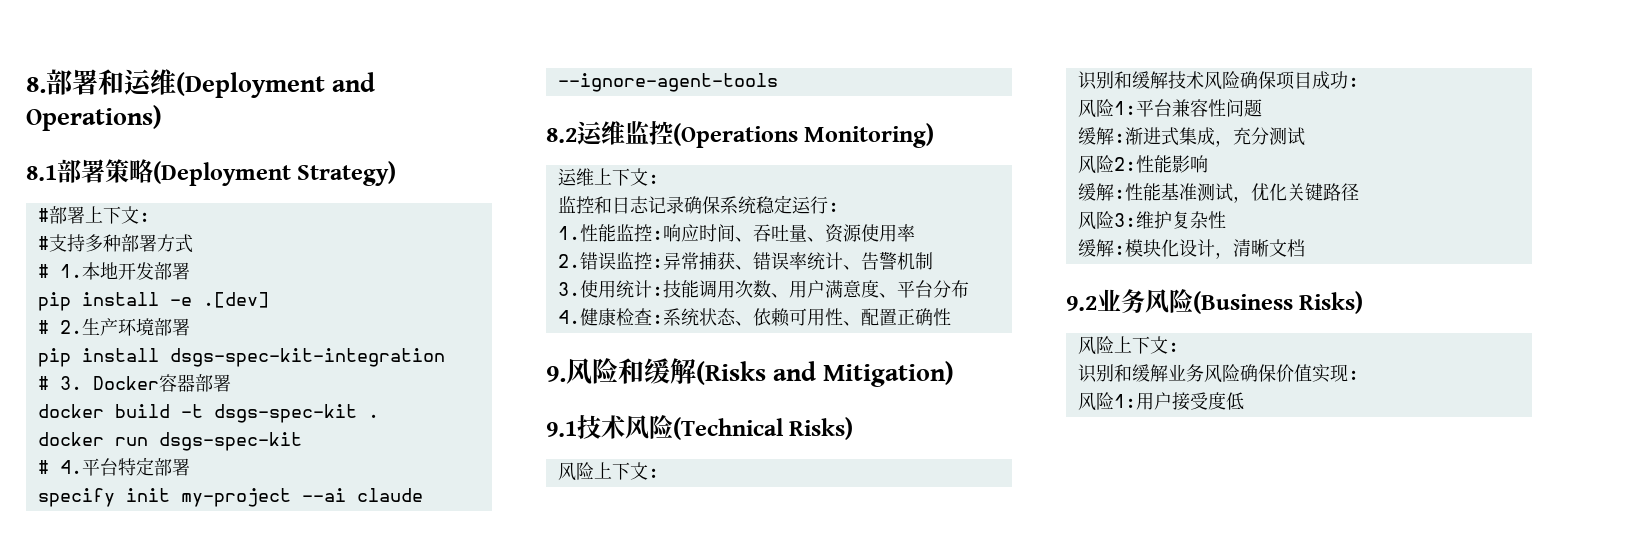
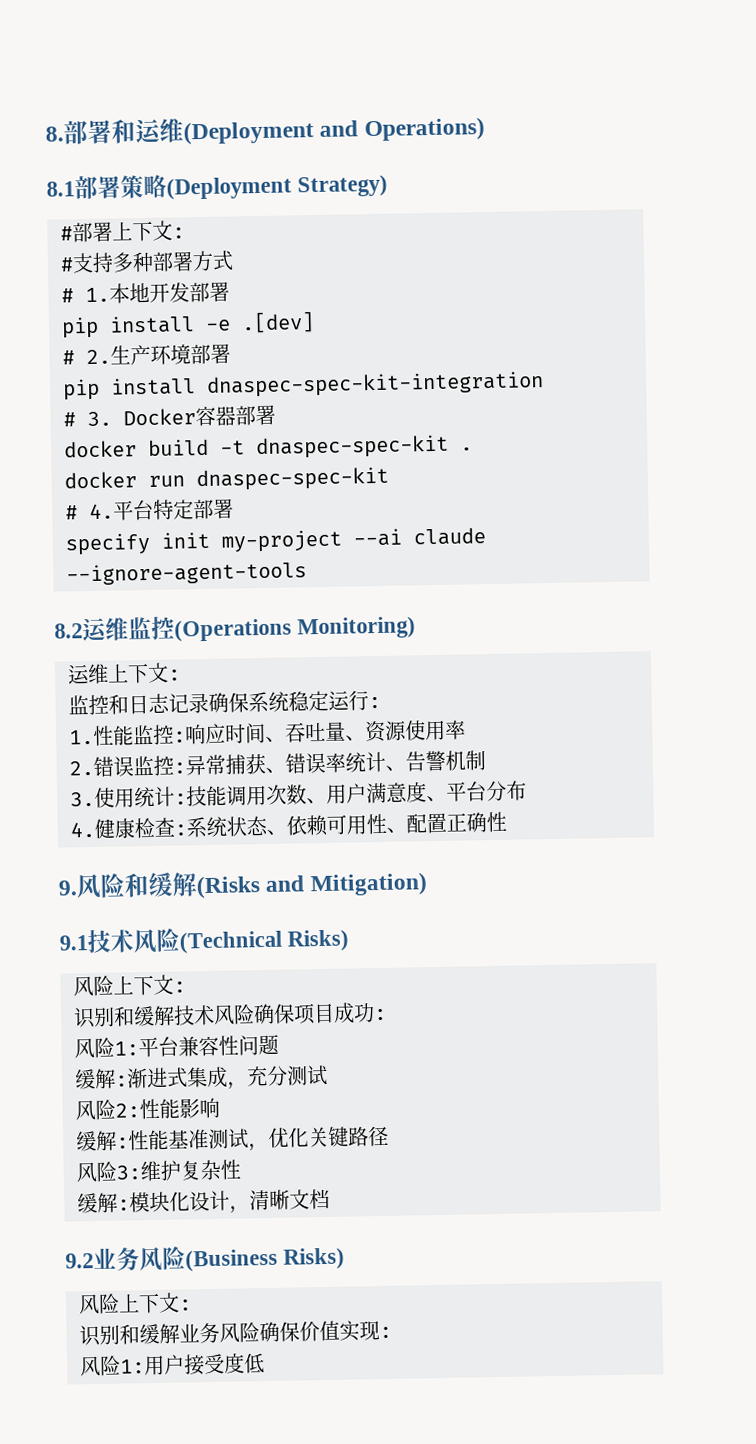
[170,348,445,367] dsgs-spec-kit-integration -> [205,371,544,398] dnaspec-spec-kit-integration
[214,404,357,423] dsgs-spec-kit -> [255,434,449,460] dnaspec-spec-kit
[159,432,302,451] dsgs-spec-kit -> [195,466,389,492] dnaspec-spec-kit

